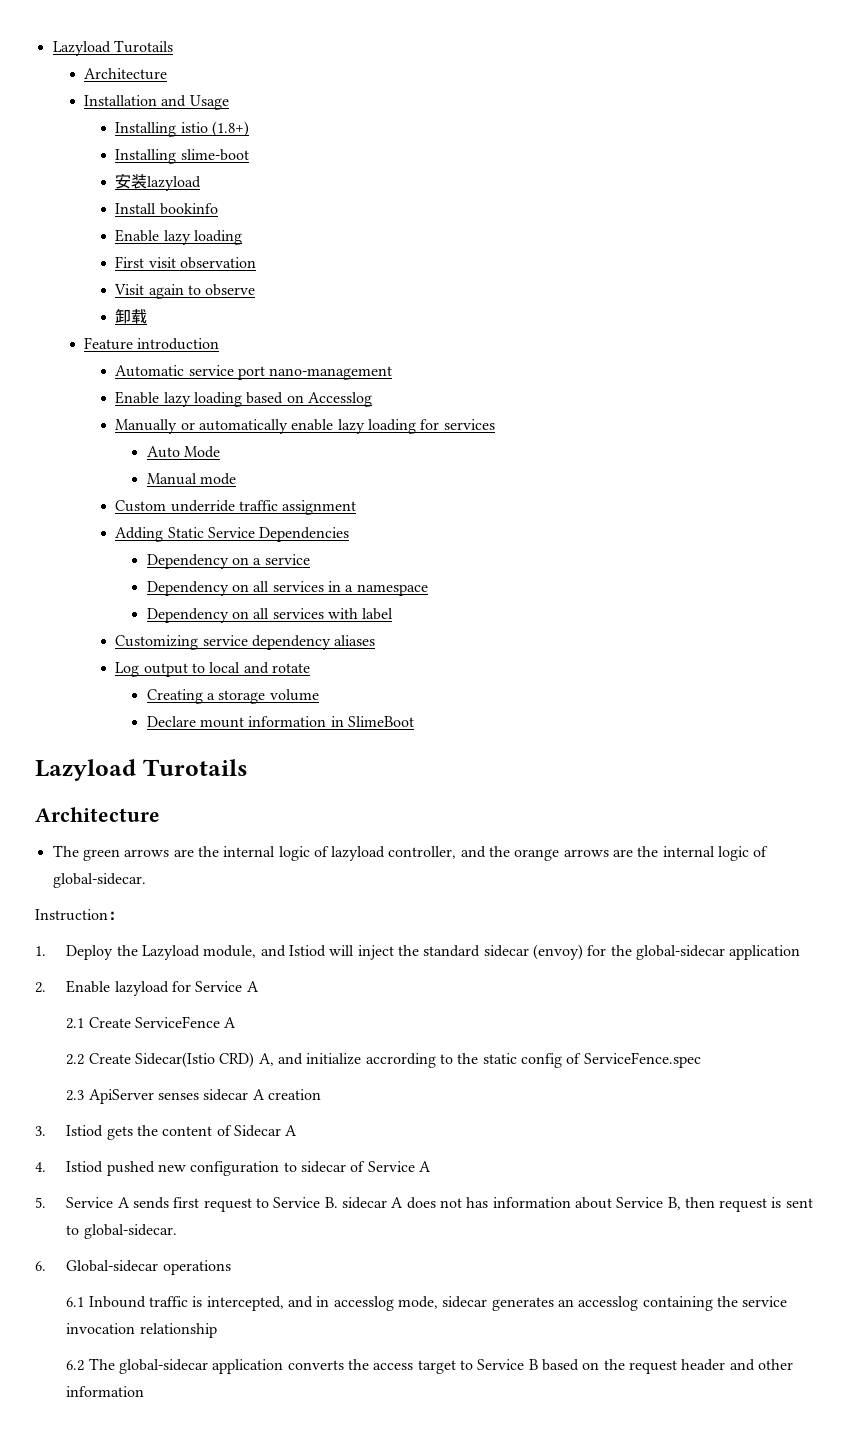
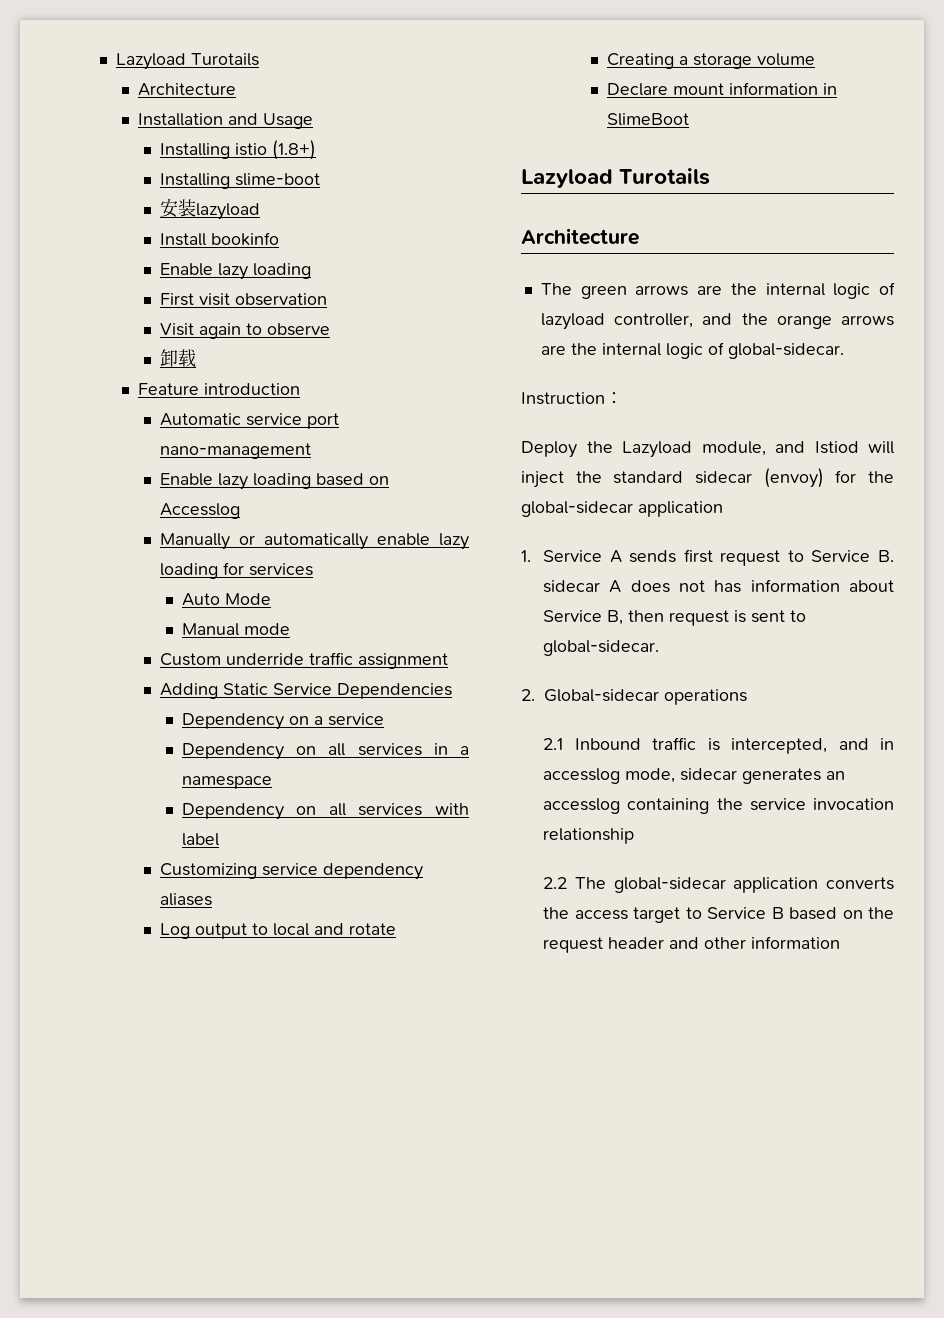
[35,946,46,956] 1. -> (623, 398) none
[35,980,259,996] [66,1016,237,1029] [66,1052,701,1068] [66,1089,321,1104] [35,1125,298,1140] [35,1161,431,1176] [35,1197,46,1208] 2. Enable lazyload for Service A // 2.1 Create ServiceFence A // 2.2 Create Sidecar(Istio CRD) A, and initialize accrording to the static config of ServiceFence.spec // 2.3 ApiServer senses sidecar A creation // 3. Istiod gets the content of Sidecar A // 4. Istiod pushed new configuration to sidecar of Service A // 5. -> [521,550,531,562] 1.
[35,1261,46,1271] 6. -> [521,689,535,701] 2.
[66,1297,85,1307] 6.1 -> [542,738,563,750] 2.1
[66,1360,85,1371] 6.2 -> [542,877,567,889] 2.2

